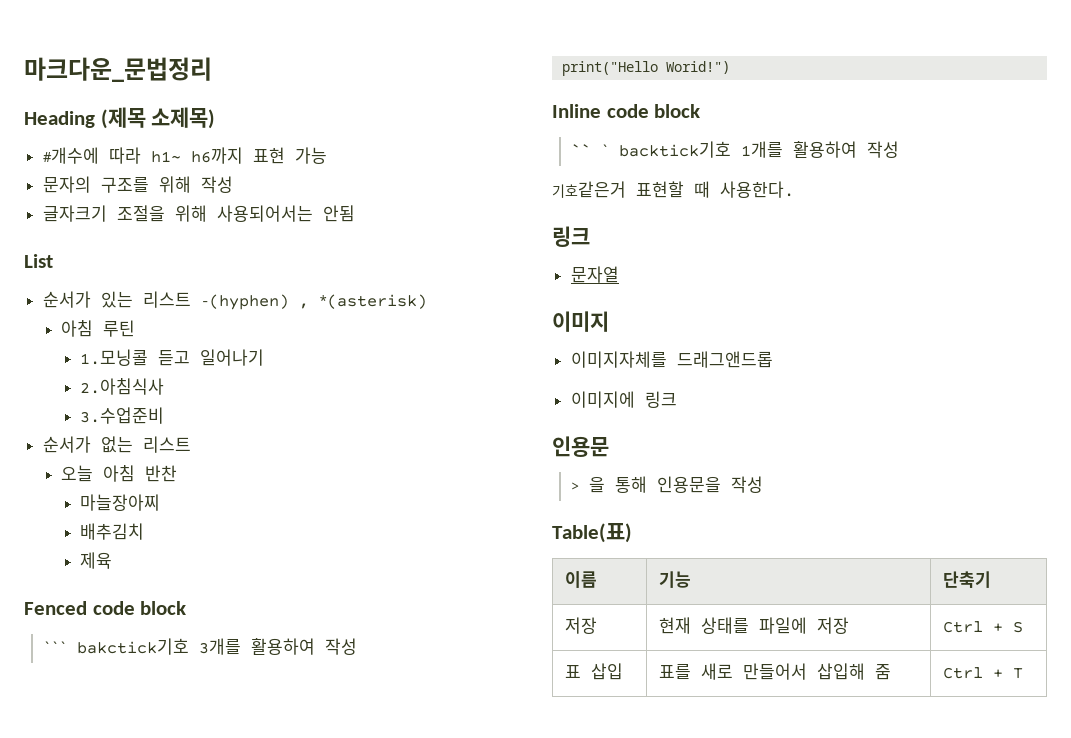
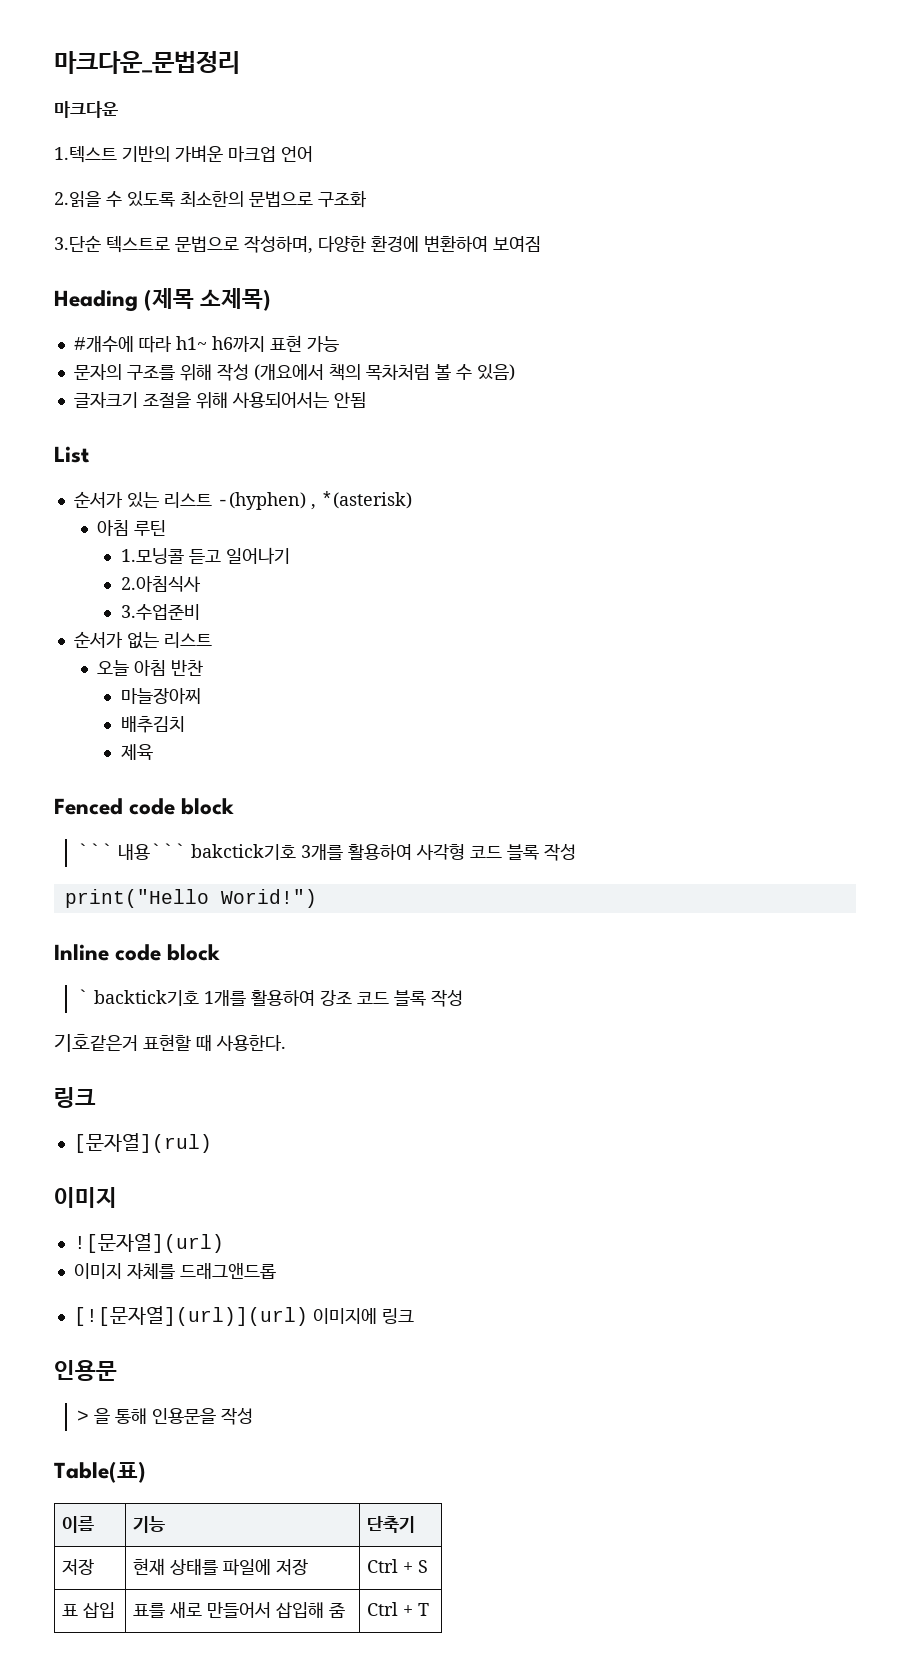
(212, 69) none -> [54,101,118,118] [54,145,313,163] [54,190,367,208] [54,235,541,254] // 마크다운 // 1.텍스트 기반의 가벼운 마크업 언어 // 2.읽을 수 있도록 최소한의 문법으로 구조화 // 3.단순 텍스트로 문법으로 작성하며, 다양한 환경에 변환하여 보여짐
(233, 184) none -> [253,364,515,381] (개요에서 책의 목차처럼 볼 수 있음)
(67, 647) none -> [118,843,187,860] 내용```
(315, 646) none -> [416,844,540,860] 사각형 코드 블록
[570,144,591,156] `` -> (221, 952) none
(857, 149) none -> [320,990,427,1006] 강조 코드 블록
[570,266,619,283] 문자열 -> [73,1133,212,1153] [문자열](rul)
[570,351,667,368] 이미지자체를 -> [73,1233,224,1253] [73,1263,175,1279] ![문자열](url) // 이미지 자체를
(773, 359) none -> [73,1306,308,1326] [![문자열](url)](url)

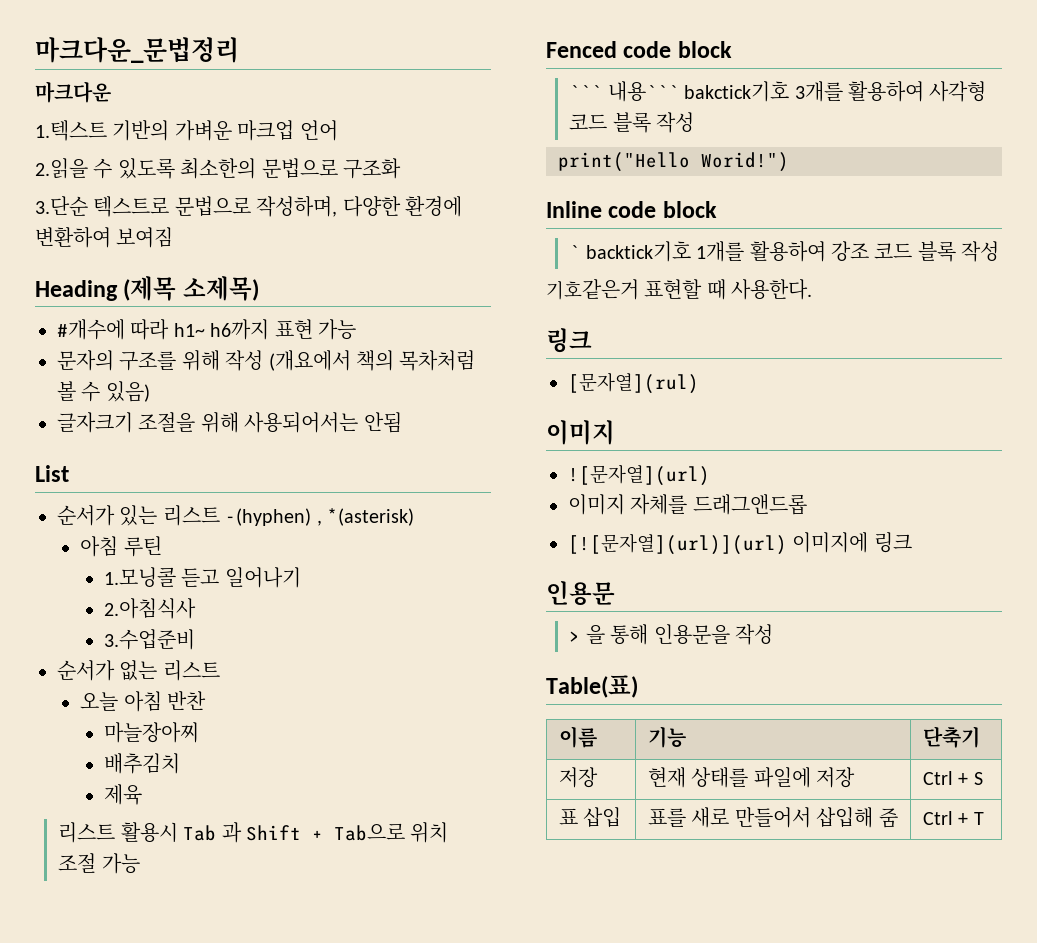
(153, 752) none -> [58,822,449,843] [58,853,140,874] // 리스트 활용시 Tab 과 Shift + Tab으로 위치 조절 가능

